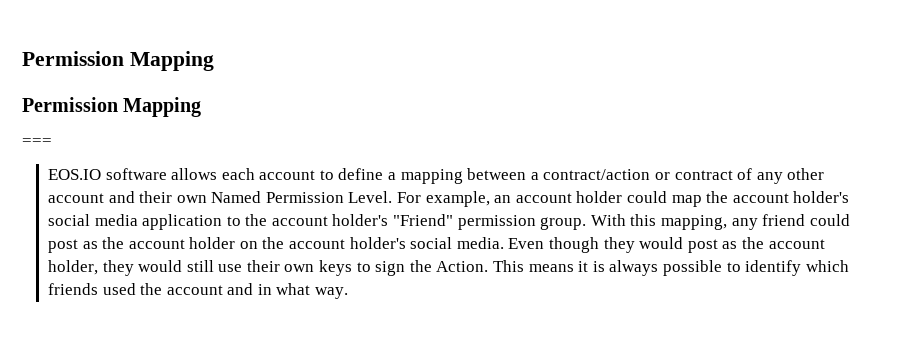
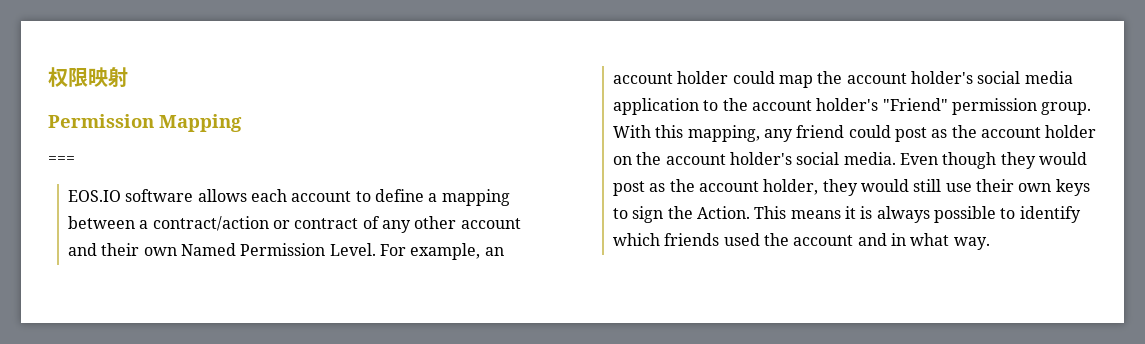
[22,51,214,71] Permission Mapping -> [48,67,128,88] 权限映射

